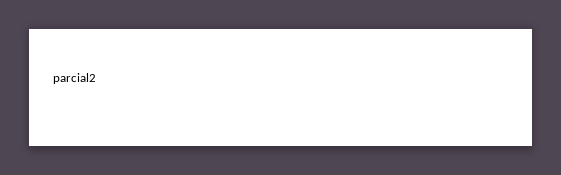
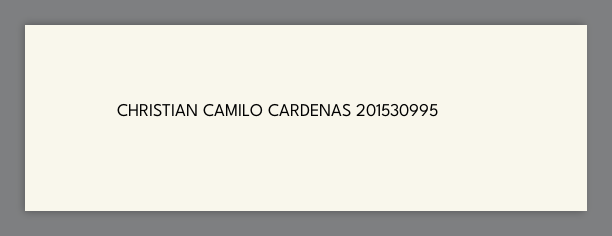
[53,73,96,84] parcial2 -> [117,103,438,117] CHRISTIAN CAMILO CARDENAS 201530995

